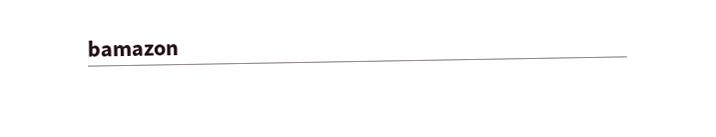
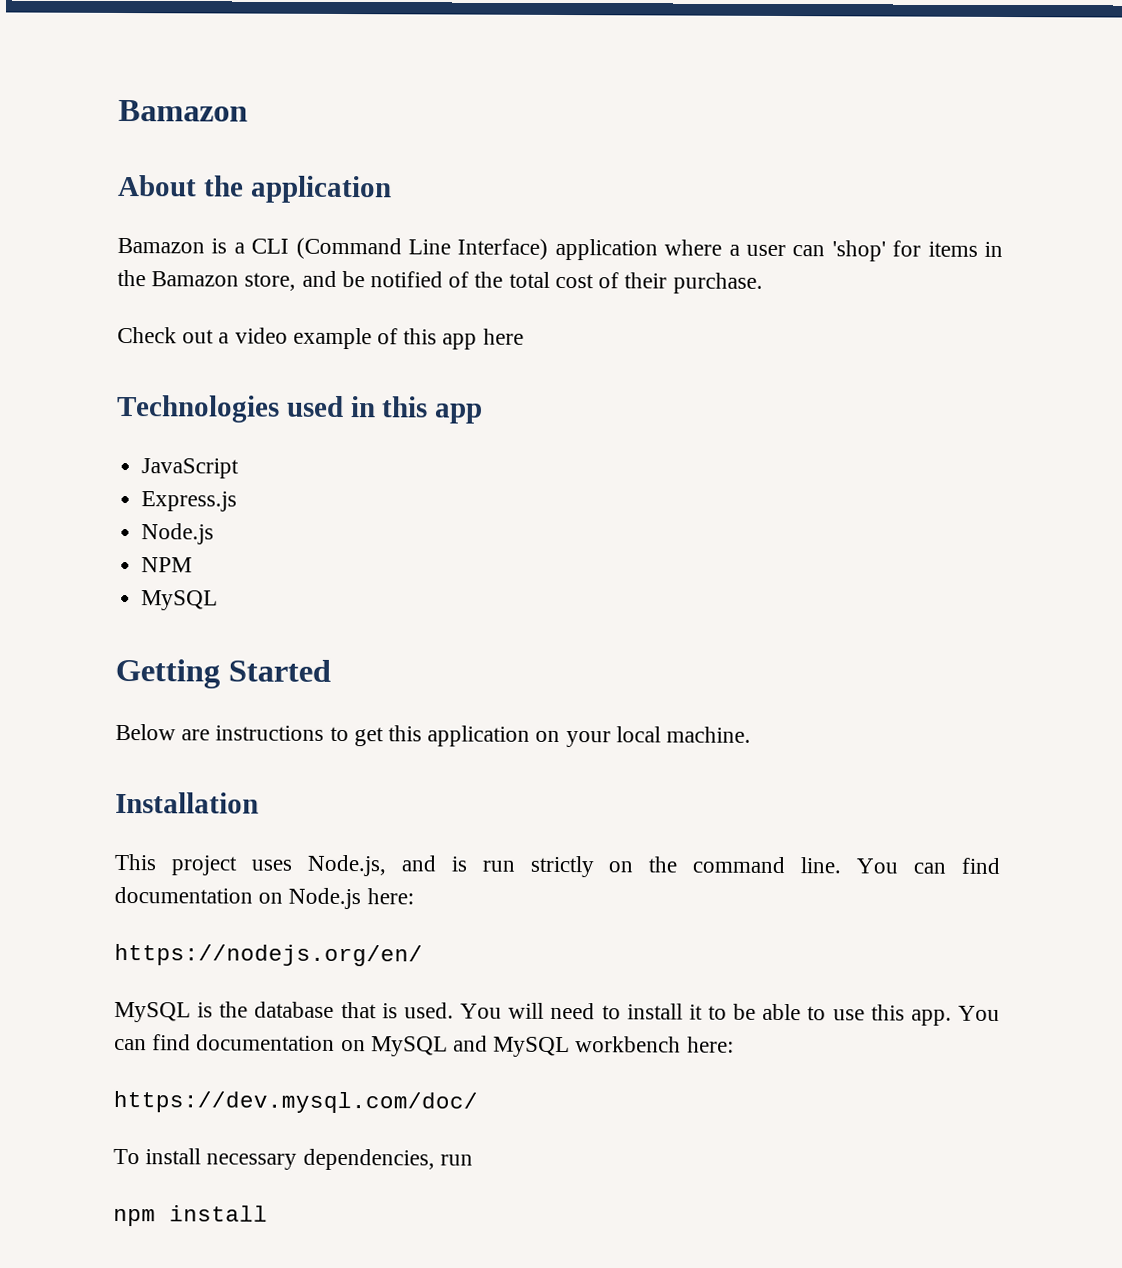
[87,39,179,58] bamazon -> [118,99,248,122] [117,174,392,204] [117,237,1003,262] [117,269,763,294] [117,326,524,350] [116,394,484,424] [141,458,240,479] [141,491,238,512] [141,523,215,545] [141,557,193,573] [141,590,219,611] [115,658,331,689] [115,723,752,748] [115,791,259,814] [114,853,1001,878] [114,886,414,910] [114,943,423,967] [114,1001,1000,1026] [114,1034,734,1058] [113,1090,478,1114] [113,1148,473,1171] [113,1205,268,1227] Bamazon // About the application // Bamazon is a CLI (Command Line Interface) application where a user can 'shop' for items in the Bamazon store, and be notified of the total cost of their purchase. // Check out a video example of this app here // Technologies used in this app // JavaScript // Express.js // Node.js // NPM // MySQL // Getting Started // Below are instructions to get this application on your local machine. // Installation // This project uses Node.js, and is run strictly on the command line. You can find documentation on Node.js here: // https://nodejs.org/en/ // MySQL is the database that is used. You will need to install it to be able to use this app. You can find documentation on MySQL and MySQL workbench here: // https://dev.mysql.com/doc/ // To install necessary dependencies, run // npm install

